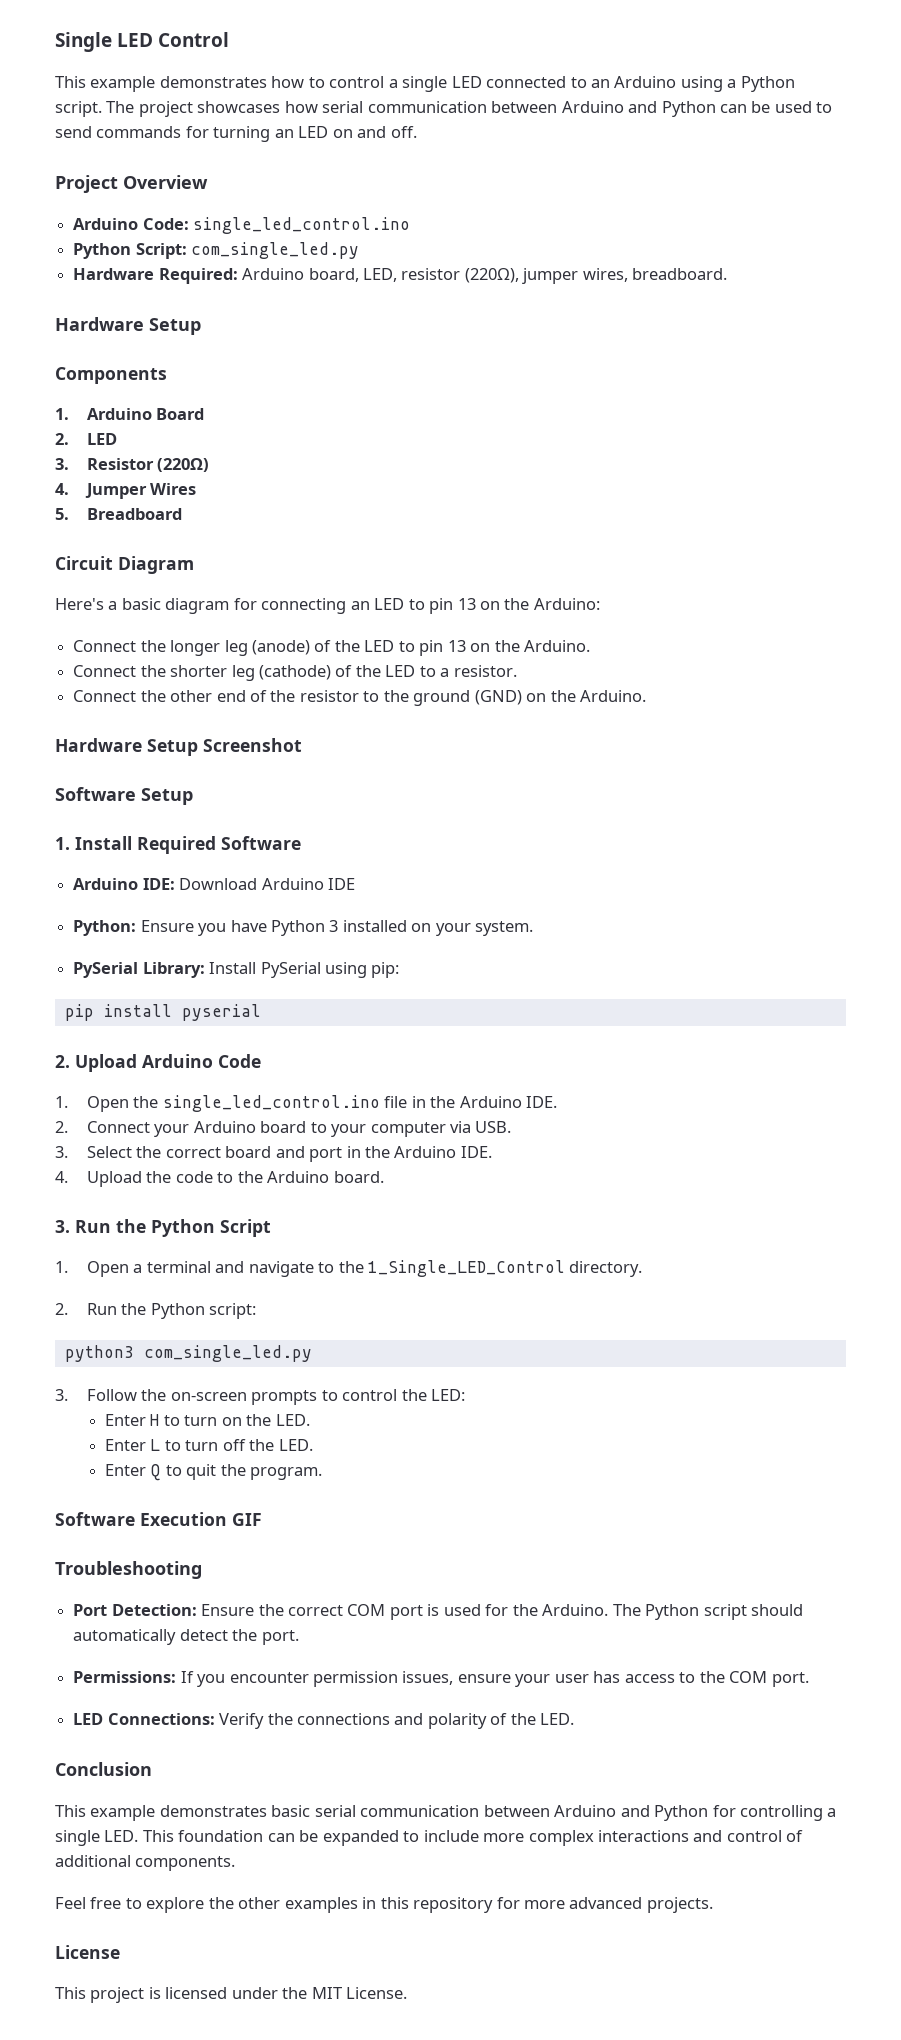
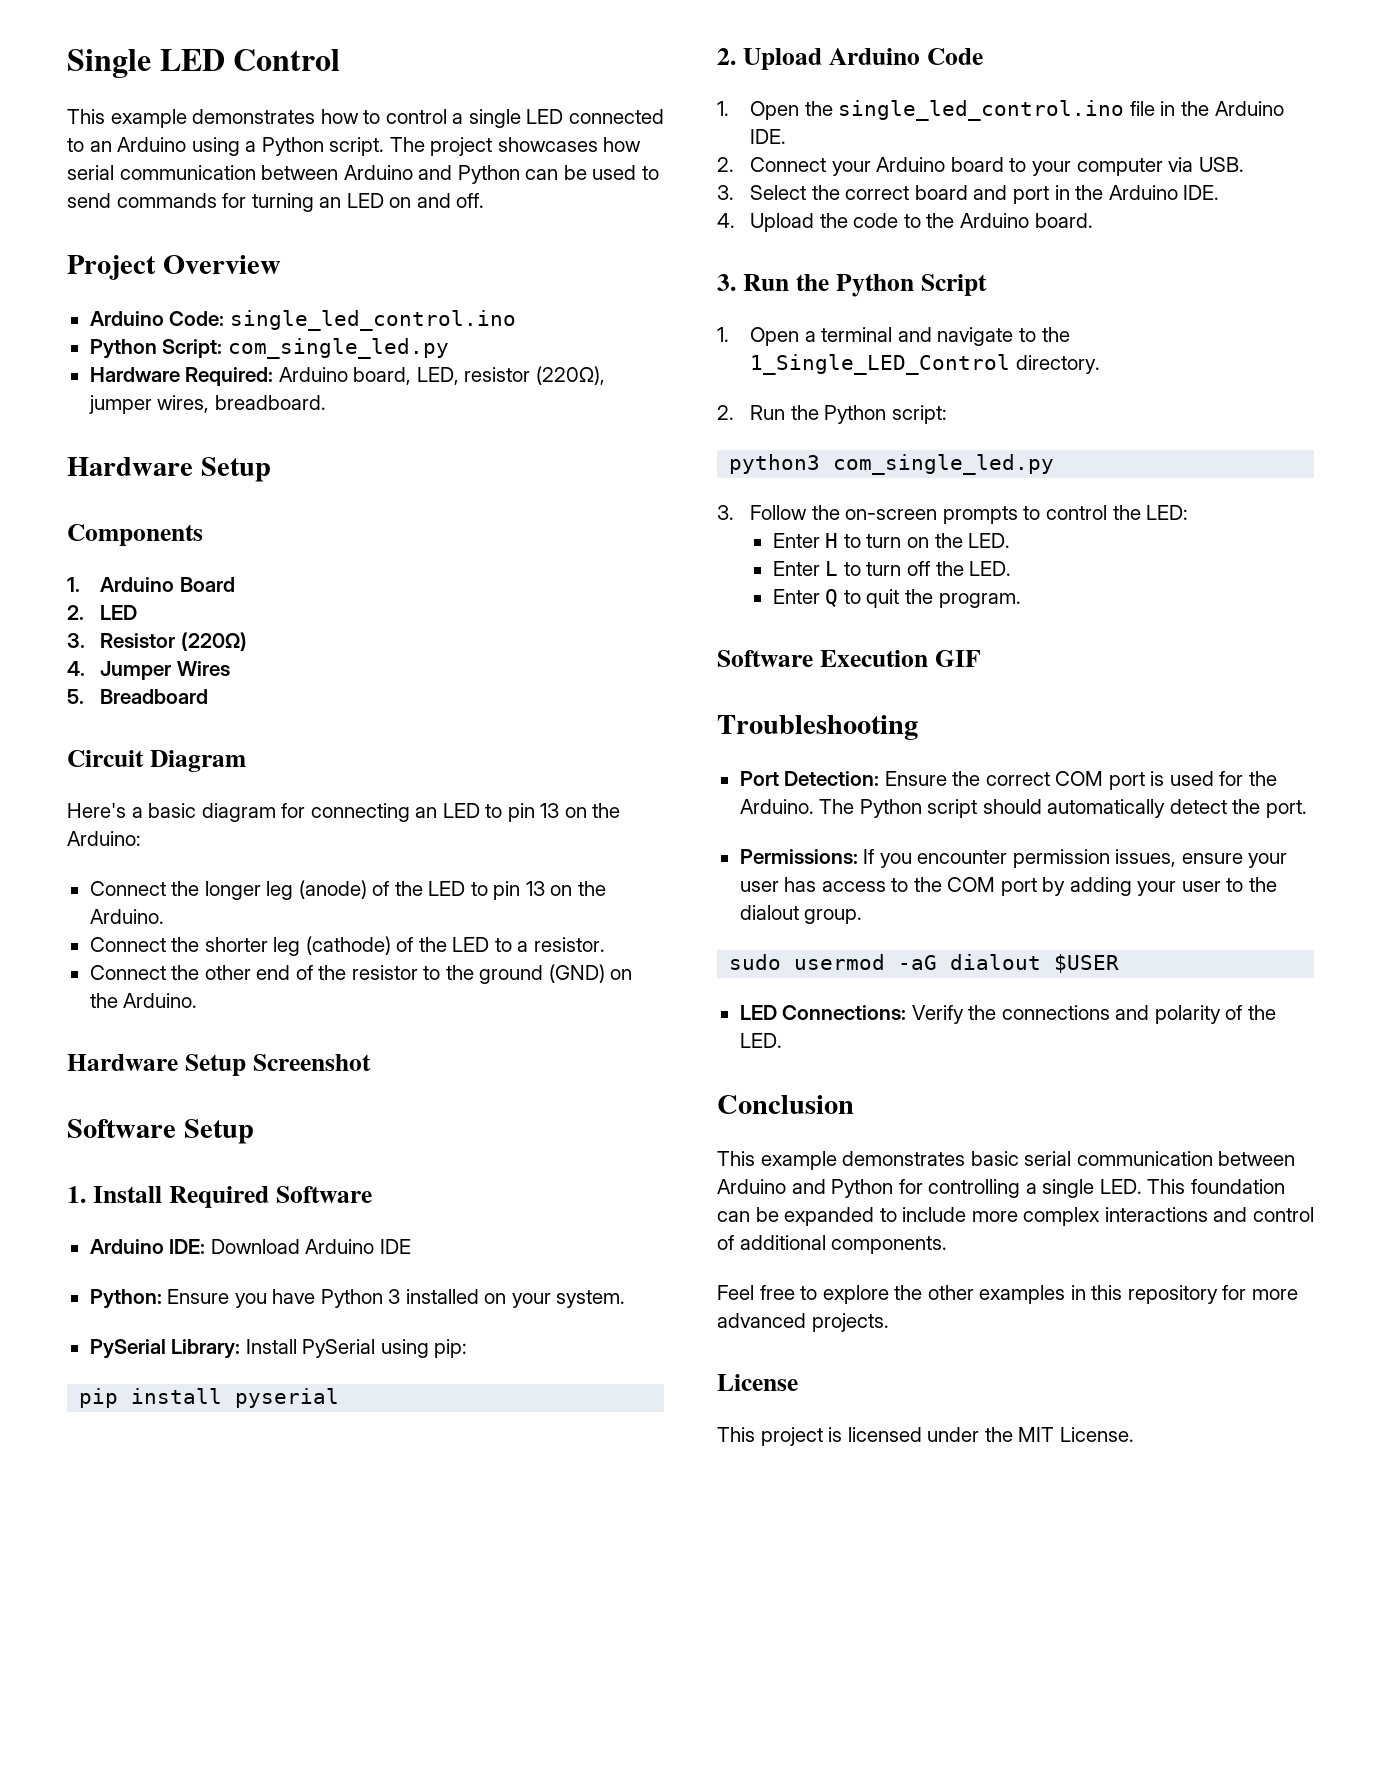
[771,1672,809,1687] port. -> [1000,877,1277,896] [739,905,863,924] [729,954,1120,973] port by adding your user to the dialout group. // sudo usermod -aG dialout $USER

